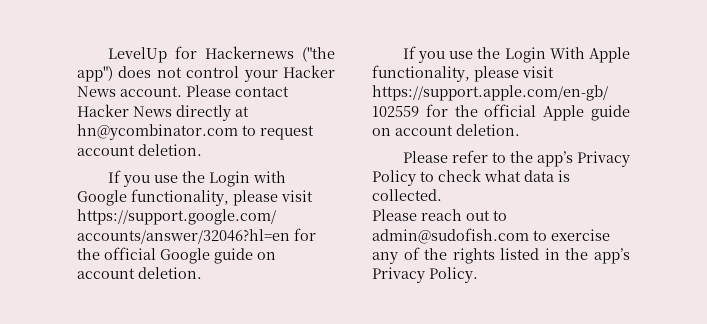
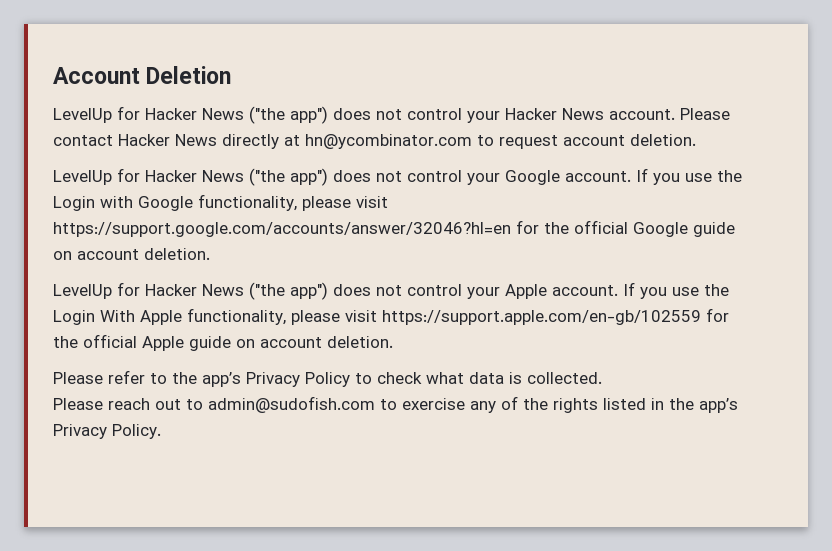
[107,46,294,63] LevelUp for Hackernews -> [53,66,232,84] [53,106,244,123] Account Deletion // LevelUp for Hacker News
(202, 150) none -> [53,168,631,186] LevelUp for Hacker News ("the app") does not control your Google account.
(202, 273) none -> [53,282,618,300] LevelUp for Hacker News ("the app") does not control your Apple account.

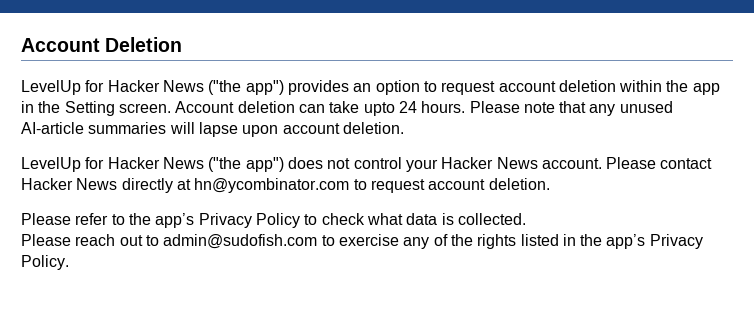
(232, 75) none -> [21,80,720,95] [21,101,673,116] [21,122,404,137] // LevelUp for Hacker News ("the app") provides an option to request account deletion within the app in the Setting screen. Account deletion can take upto 24 hours. Please note that any unused AI-article summaries will lapse upon account deletion.
[53,168,742,186] [53,194,388,211] [53,220,735,237] [53,248,210,260] [53,282,729,300] [53,308,729,325] [53,334,393,351] // LevelUp for Hacker News ("the app") does not control your Google account. If you use the Login with Google functionality, please visit https://support.google.com/accounts/answer/32046?hl=en for the official Google guide on account deletion. // LevelUp for Hacker News ("the app") does not control your Apple account. If you use the Login With Apple functionality, please visit https://support.apple.com/en-gb/102559 for the official Apple guide on account deletion. -> (550, 184) none

